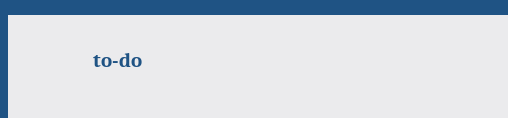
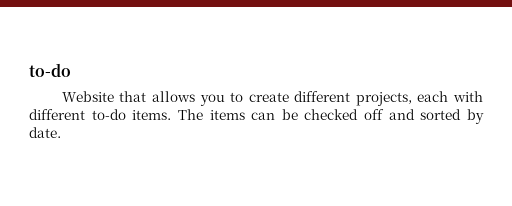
[93,52,142,67] to-do -> [29,63,71,77] [61,91,484,106] [29,109,484,124] [29,127,61,138] to-do // Website that allows you to create different projects, each with different to-do items. The items can be checked off and sorted by date.

